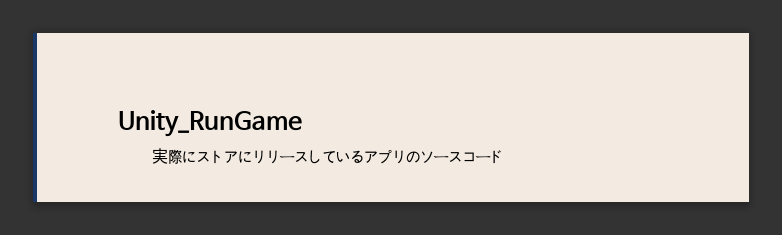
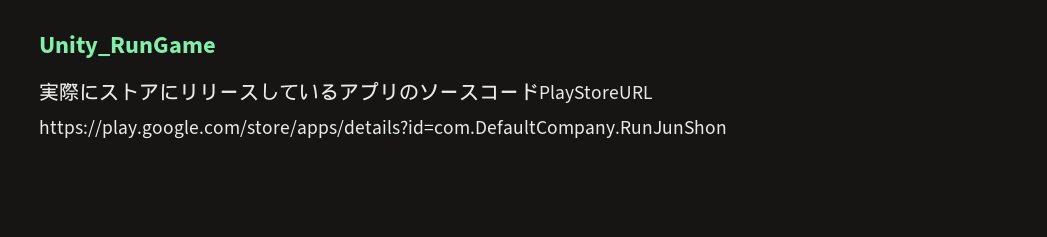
(504, 157) none -> [539,85,652,103] [39,119,727,139] PlayStoreURL https://play.google.com/store/apps/details?id=com.DefaultCompany.RunJunShon

